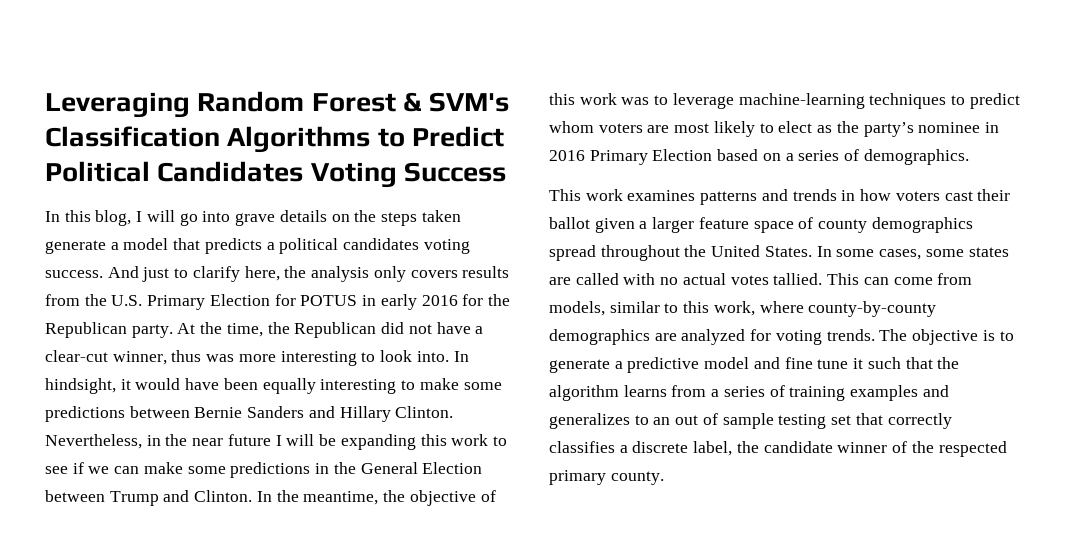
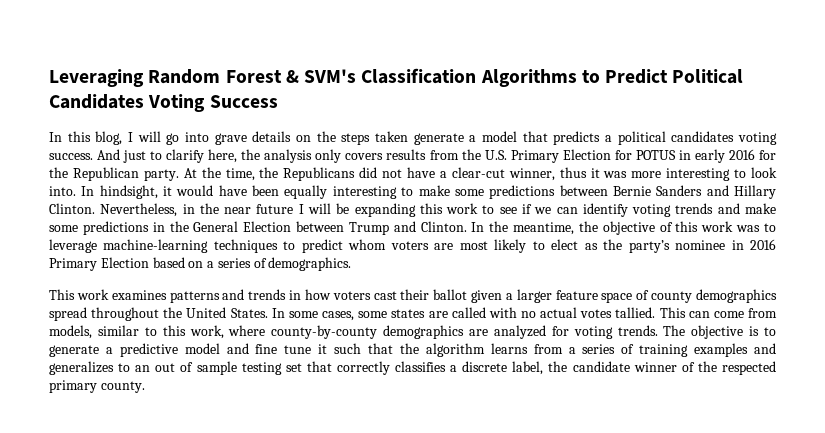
[294,322,377,338] Republican -> [283,167,356,181] Republicans
(202, 356) none -> [590,168,600,178] it
(140, 470) none -> [582,203,740,217] identify voting trends and

